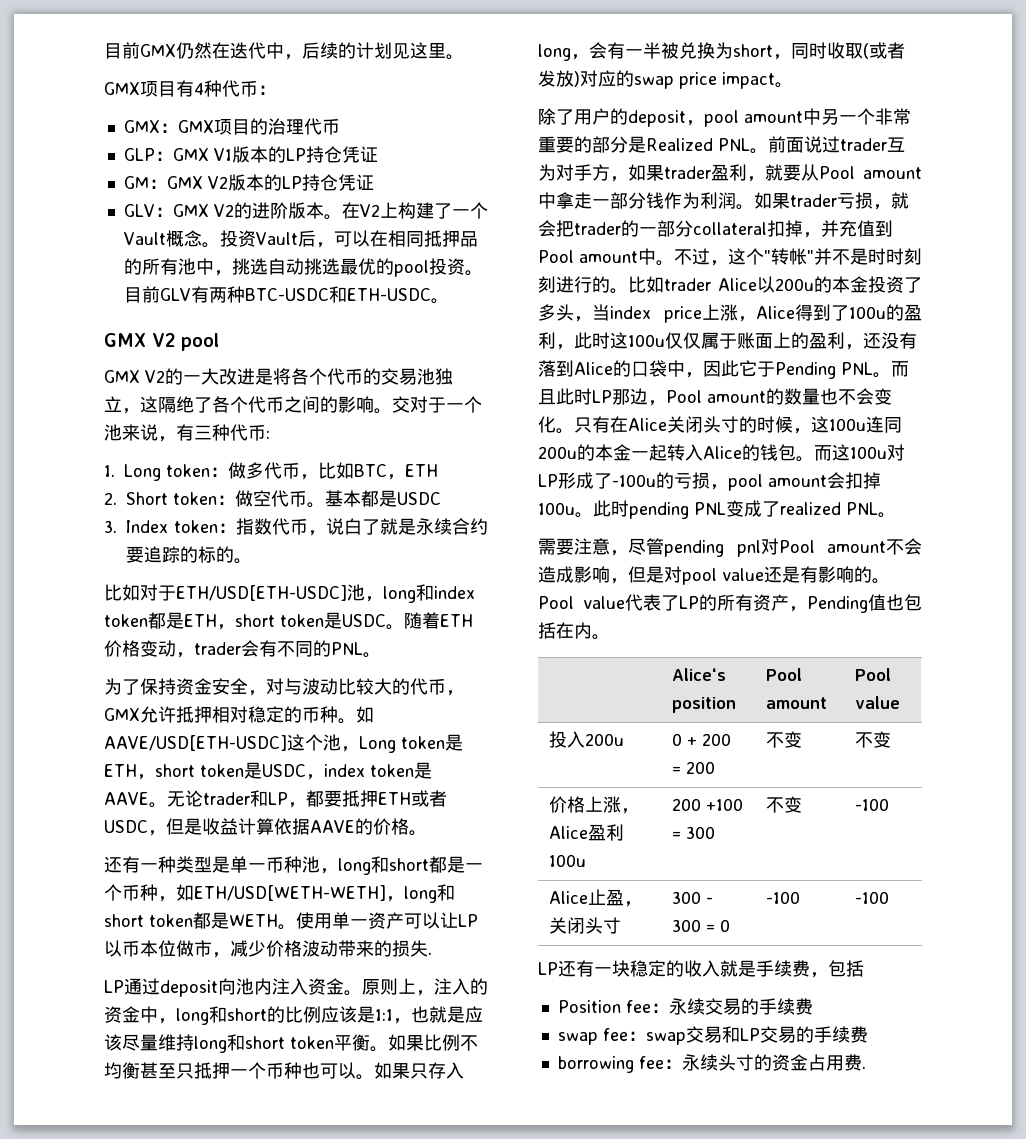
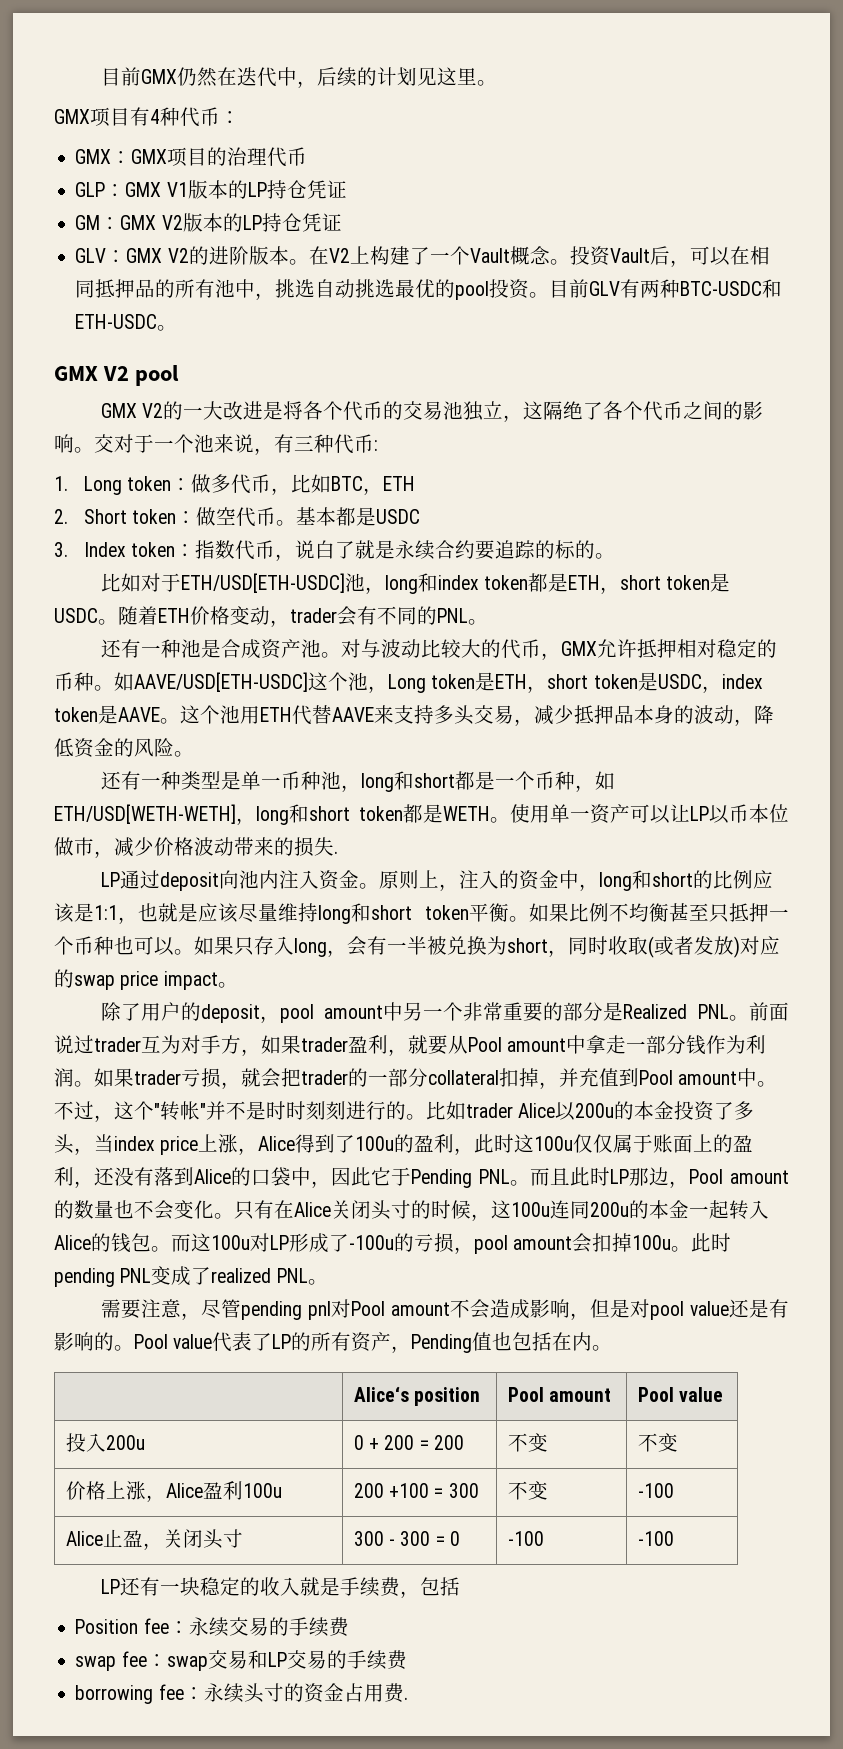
[104,678,266,696] 为了保持资金安全， -> [100,639,341,659] 还有一种池是合成资产池。
[166,790,447,808] [104,818,409,836] 无论trader和LP，都要抵押ETH或者USDC，但是收益计算依据AAVE的价格 -> [180,705,774,726] [54,738,174,758] 这个池用ETH代替AAVE来支持多头交易，减少抵押品本身的波动，降低资金的风险

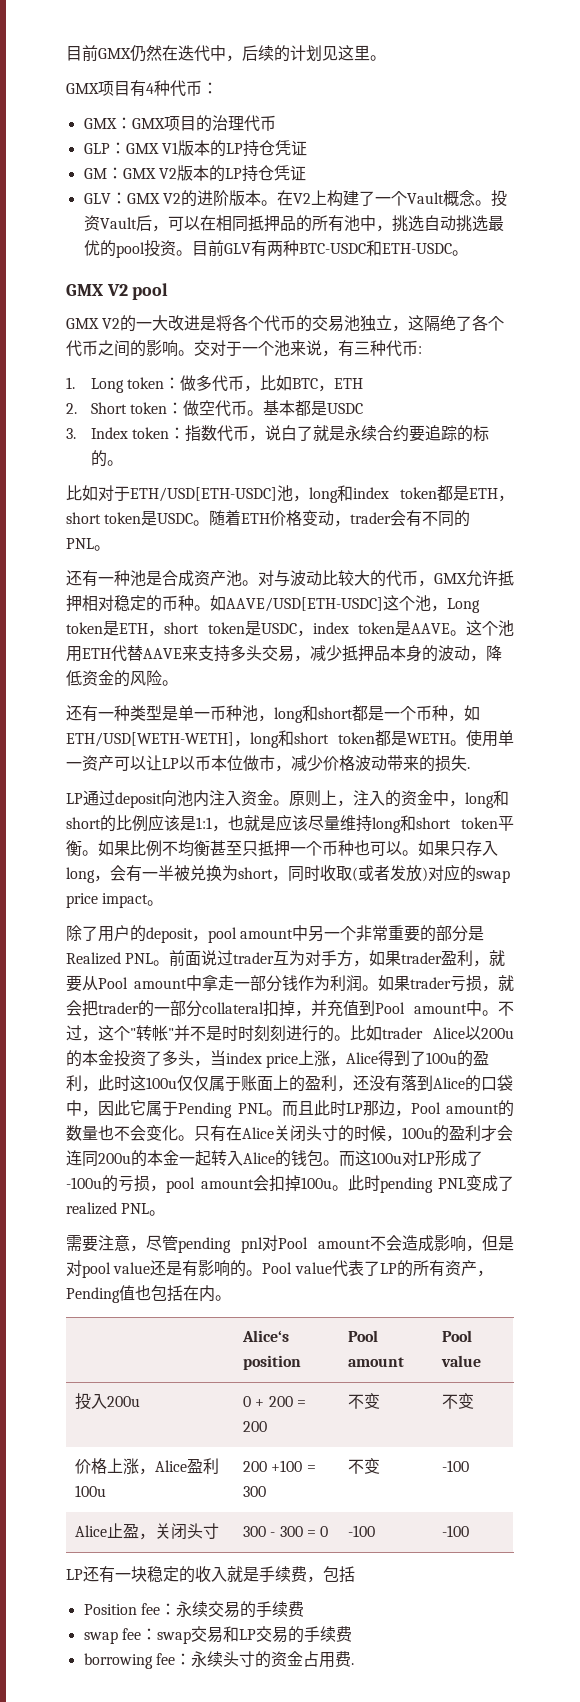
(391, 1176) none -> [146,1101,162,1116] 属
[491,1200,550,1219] 这100u -> [402,1125,513,1142] 100u的盈利才会

